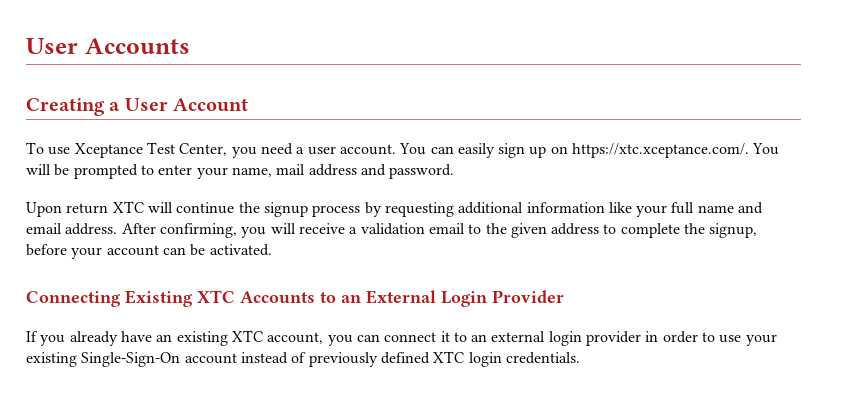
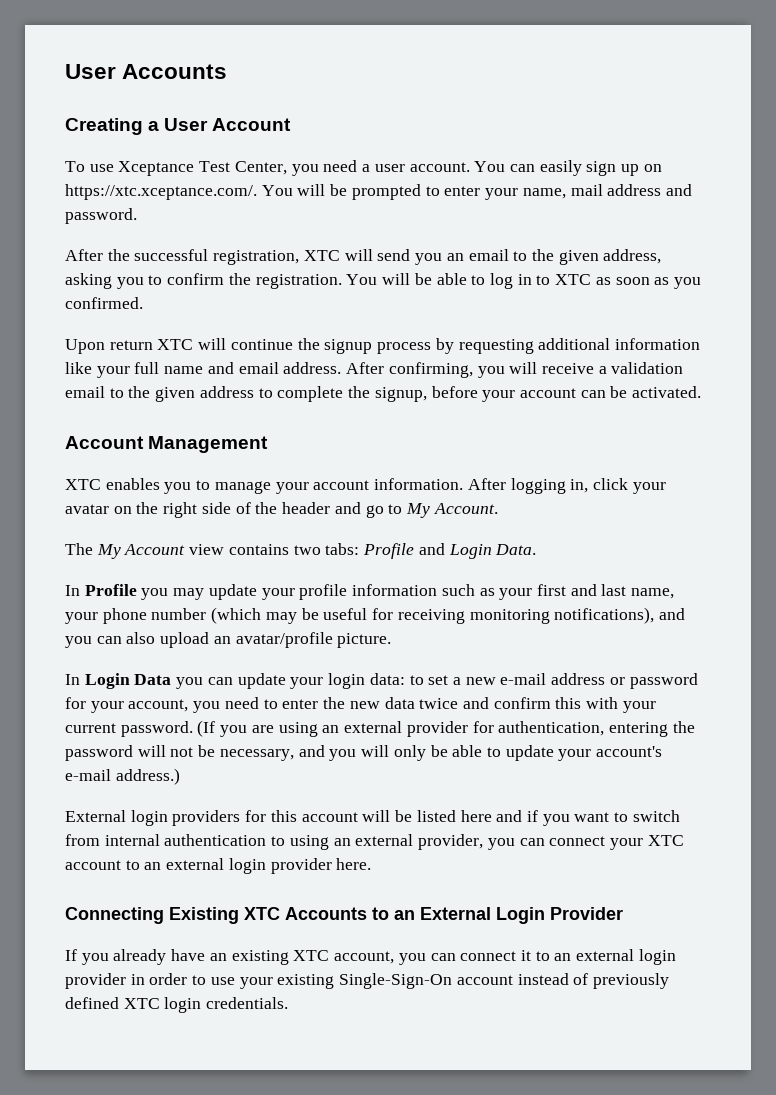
(455, 171) none -> [65,249,662,265] [65,273,702,289] [65,297,143,309] // After the successful registration, XTC will send you an email to the given address, asking you to confirm the registration. You will be able to log in to XTC as soon as you confirmed.
(272, 250) none -> [65,436,269,453] [65,478,666,494] [65,502,498,518] [65,543,537,559] [65,584,675,600] [65,607,685,624] [65,632,392,648] [65,673,698,689] [65,697,656,713] [65,720,695,737] [65,745,663,761] [65,768,180,785] [65,810,680,826] [65,834,684,850] [65,858,372,874] // Account Management // XTC enables you to manage your account information. After logging in, click your avatar on the right side of the header and go to My Account. // The My Account view contains two tabs: Profile and Login Data. // In Profile you may update your profile information such as your first and last name, your phone number (which may be useful for receiving monitoring notifications), and you can also upload an avatar/profile picture. // In Login Data you can update your login data: to set a new e-mail address or password for your account, you need to enter the new data twice and confirm this with your current password. (If you are using an external provider for authentication, entering the password will not be necessary, and you will only be able to update your account's e-mail address.) // External login providers for this account will be listed here and if you want to switch from internal authentication to using an external provider, you can connect your XTC account to an external login provider here.

